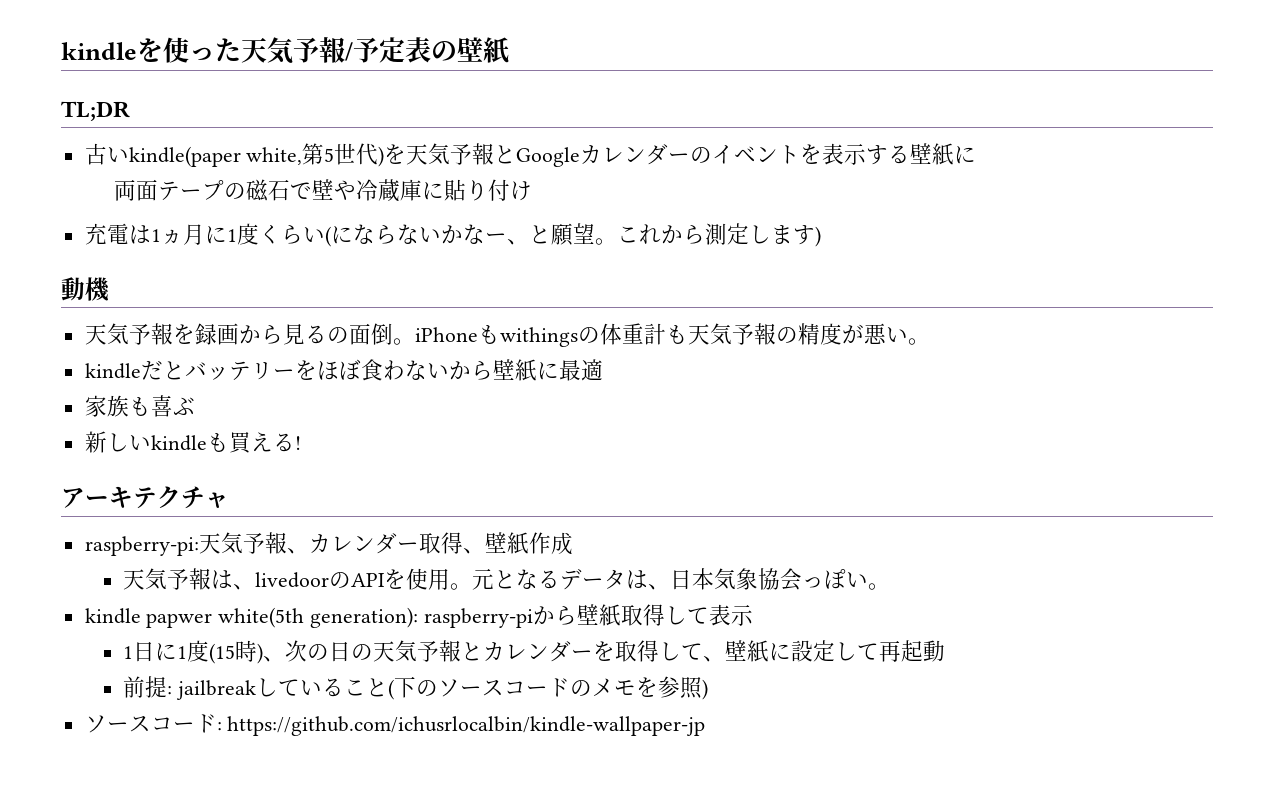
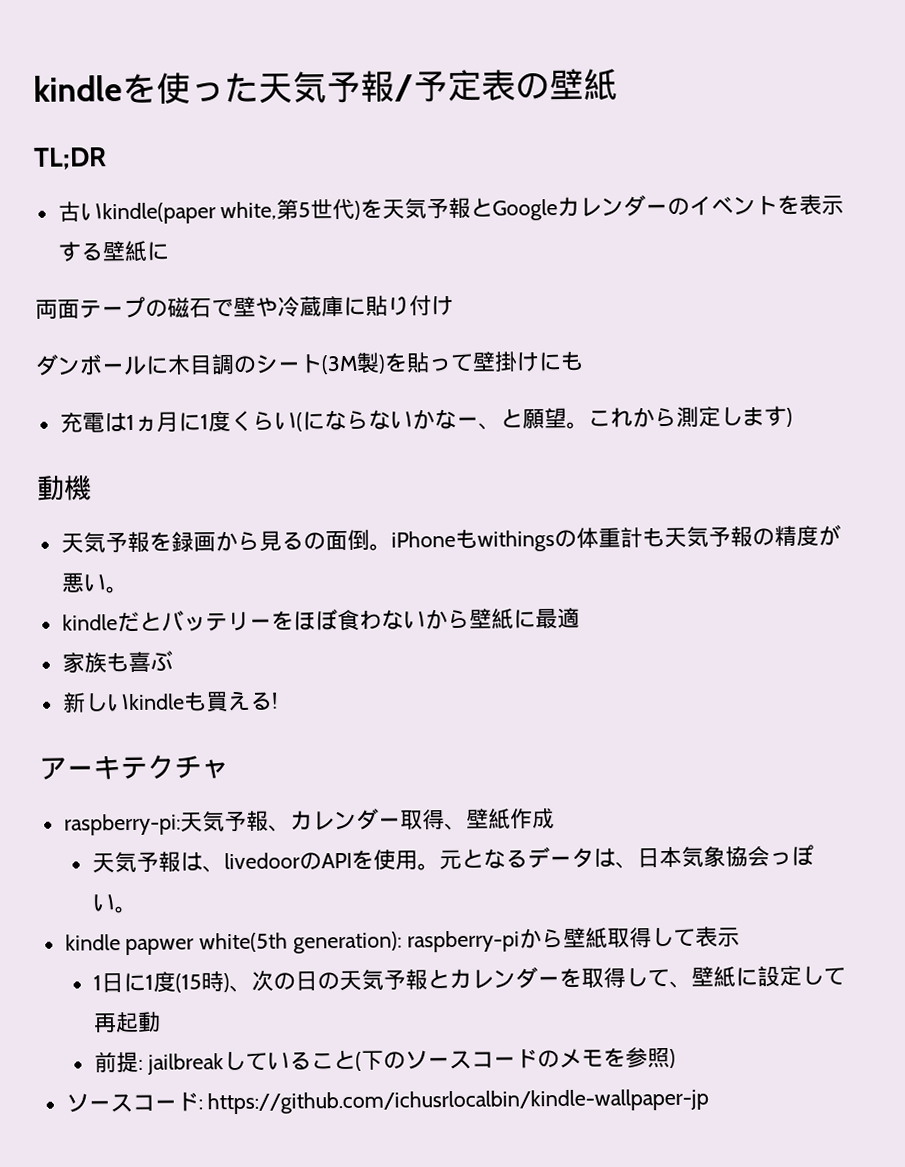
(533, 191) none -> [35,350,584,376] // ダンボールに木目調のシート(3M製)を貼って壁掛けにも

